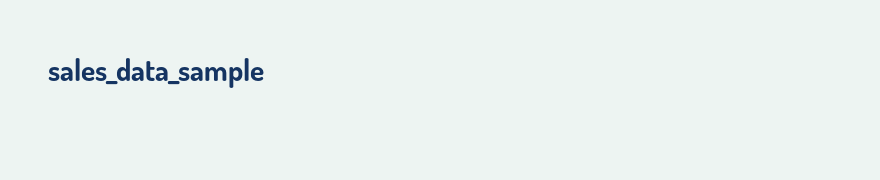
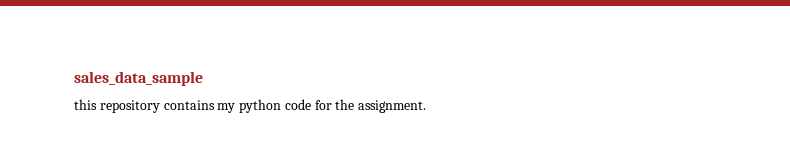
(264, 73) none -> [74,99,427,113] // this repository contains my python code for the assignment.

